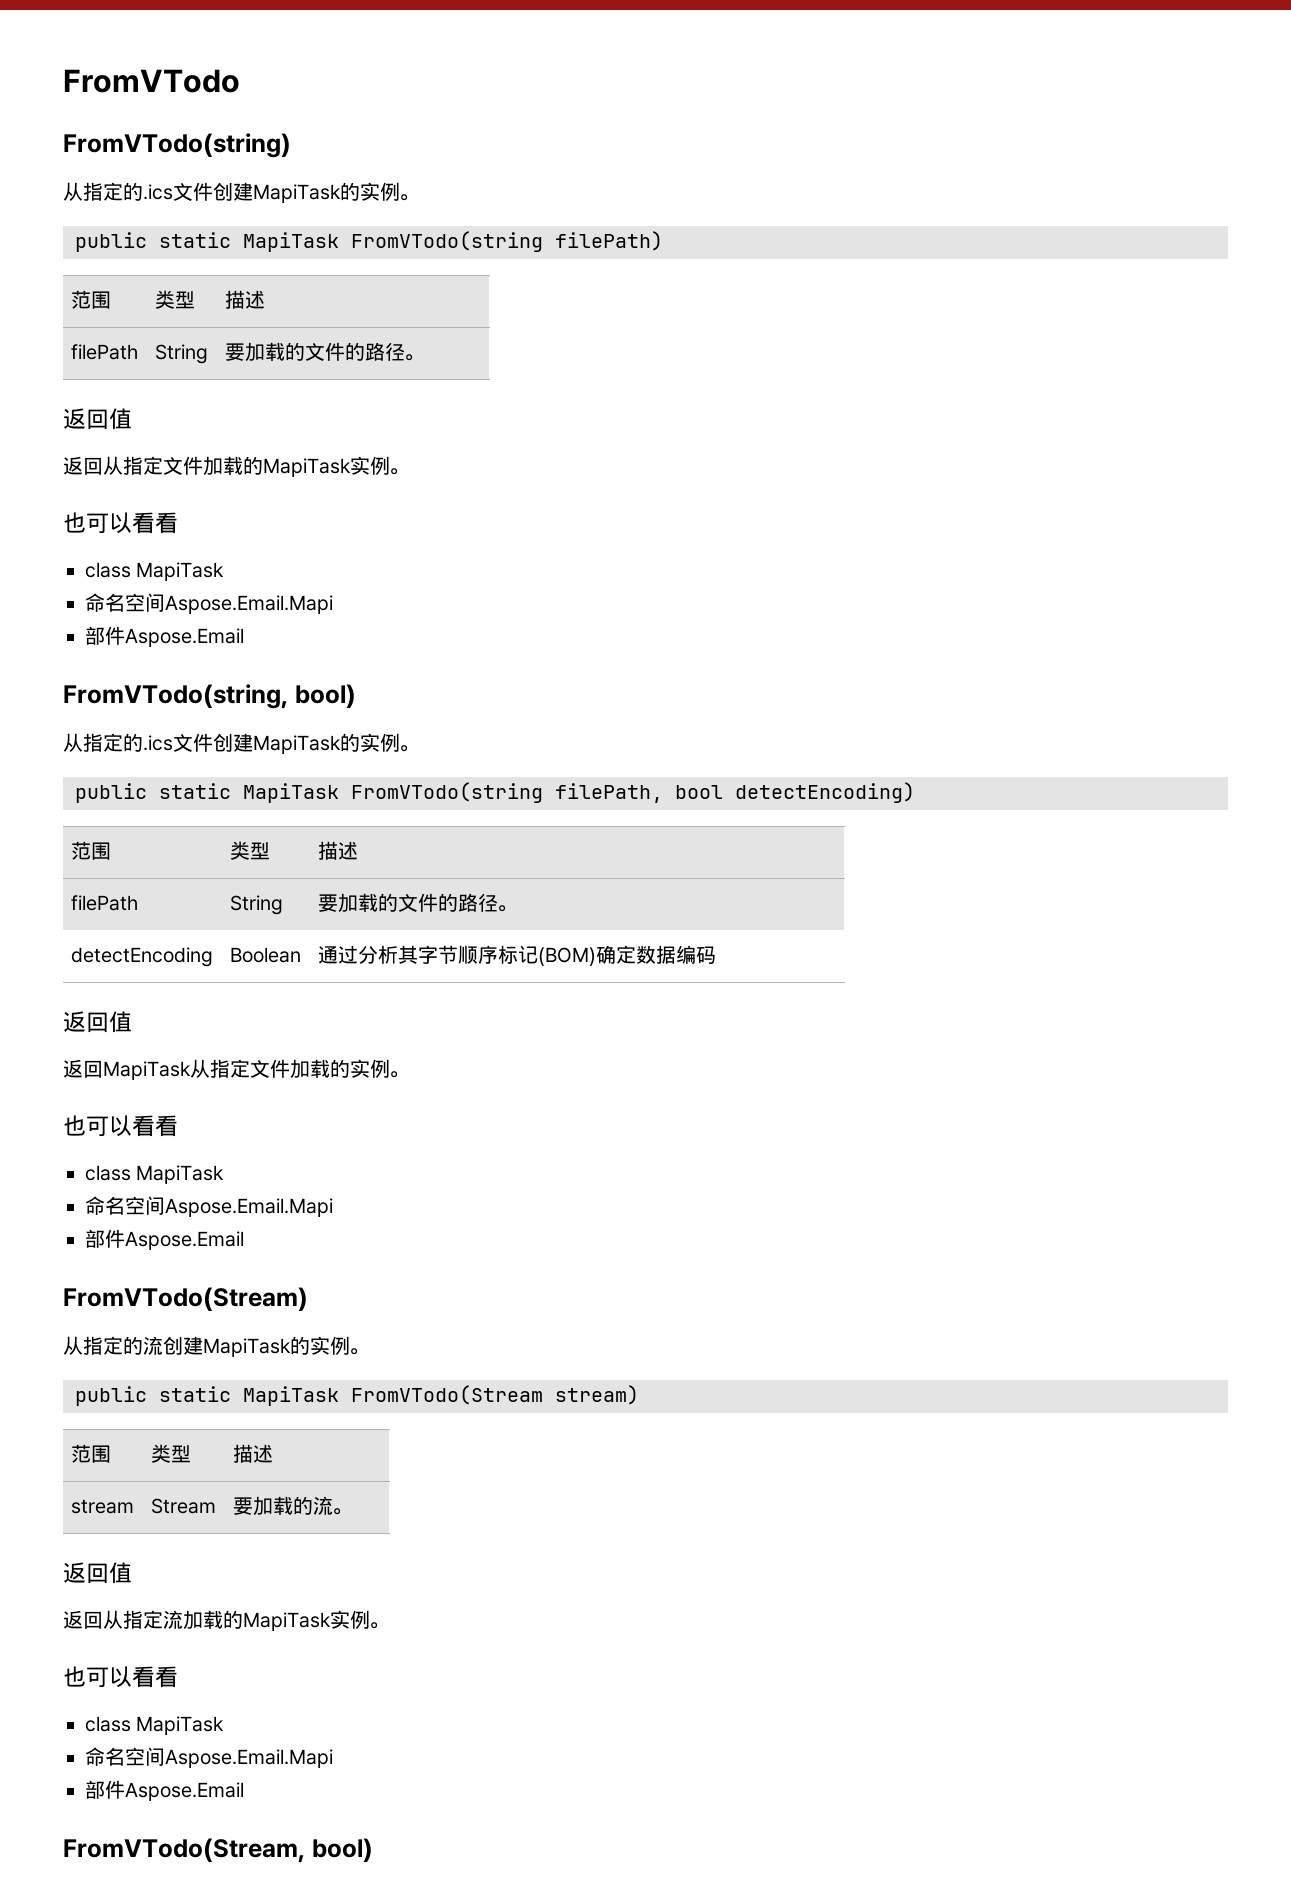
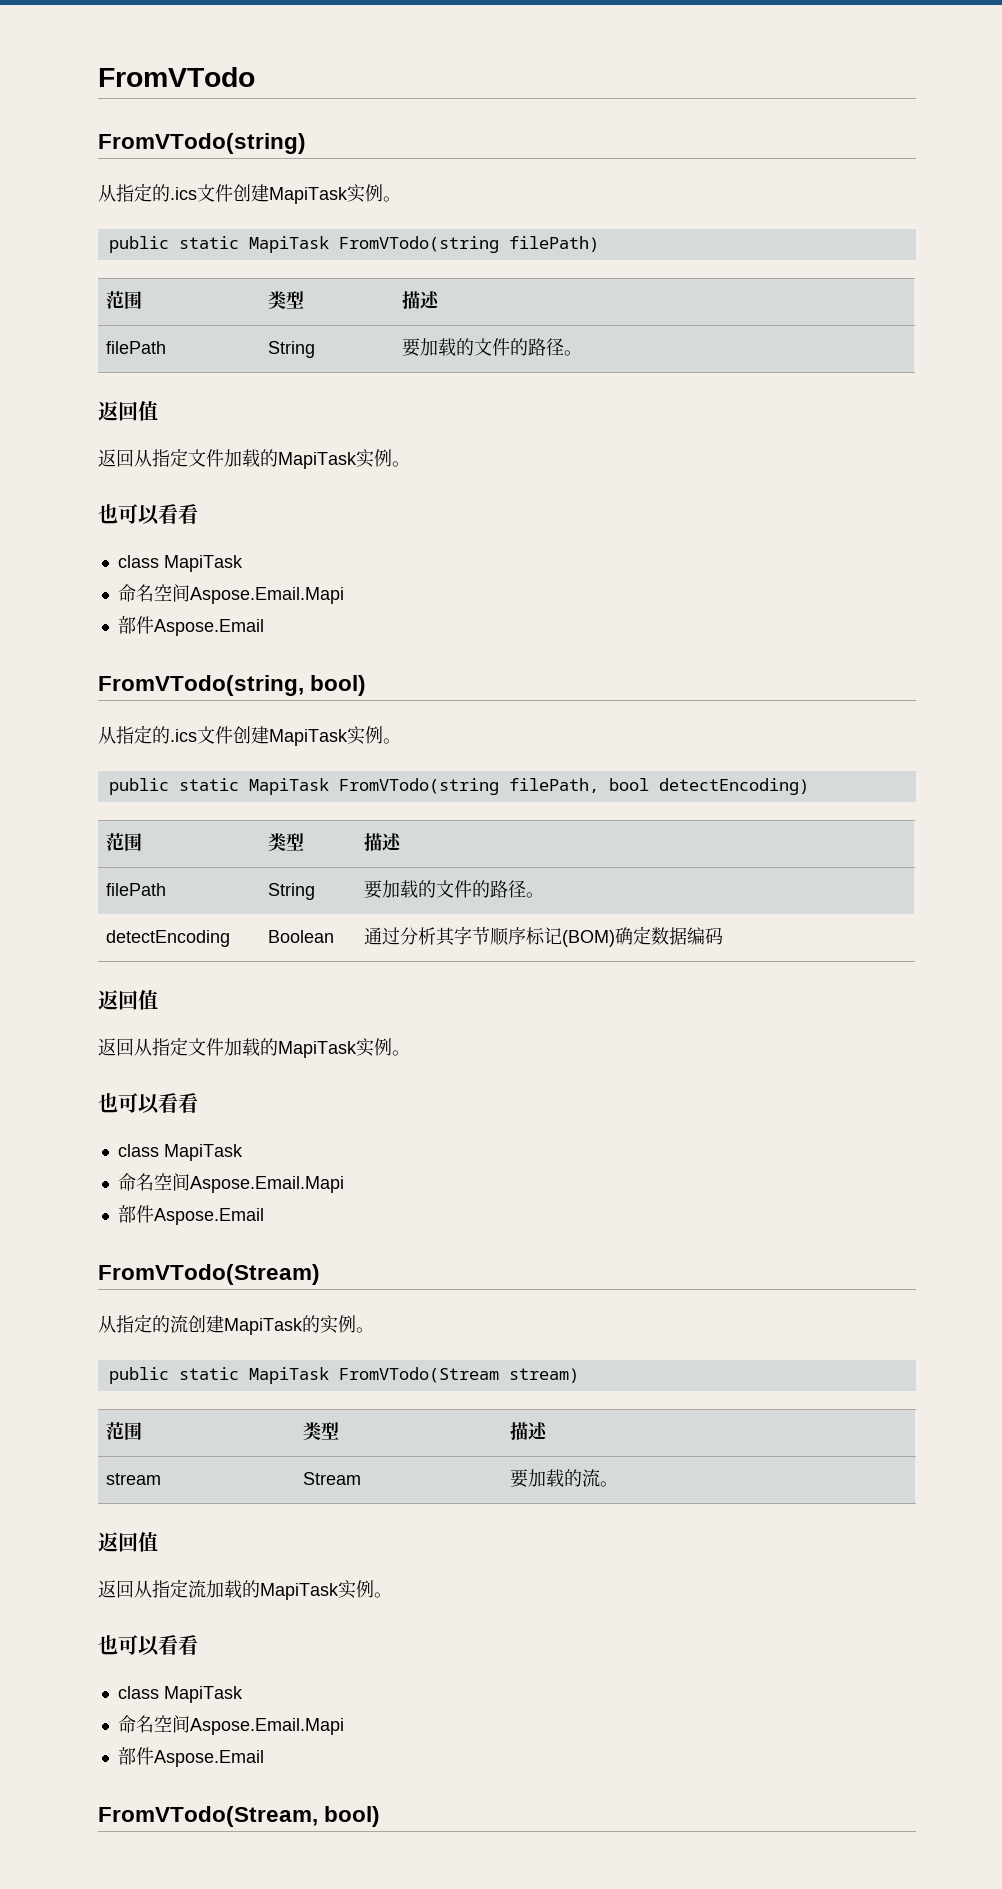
[340,182,360,201] 的 -> (348, 195) none
[340,733,360,752] 的 -> (348, 737) none
[103,1059,350,1080] MapiTask从指定文件加载的 -> [134,1037,357,1058] 从指定文件加载的MapiTask

